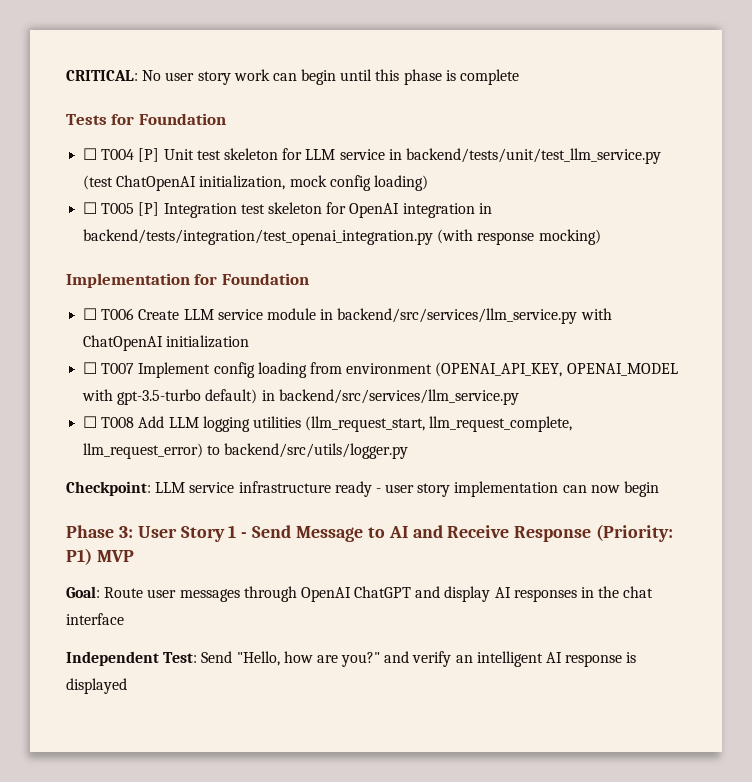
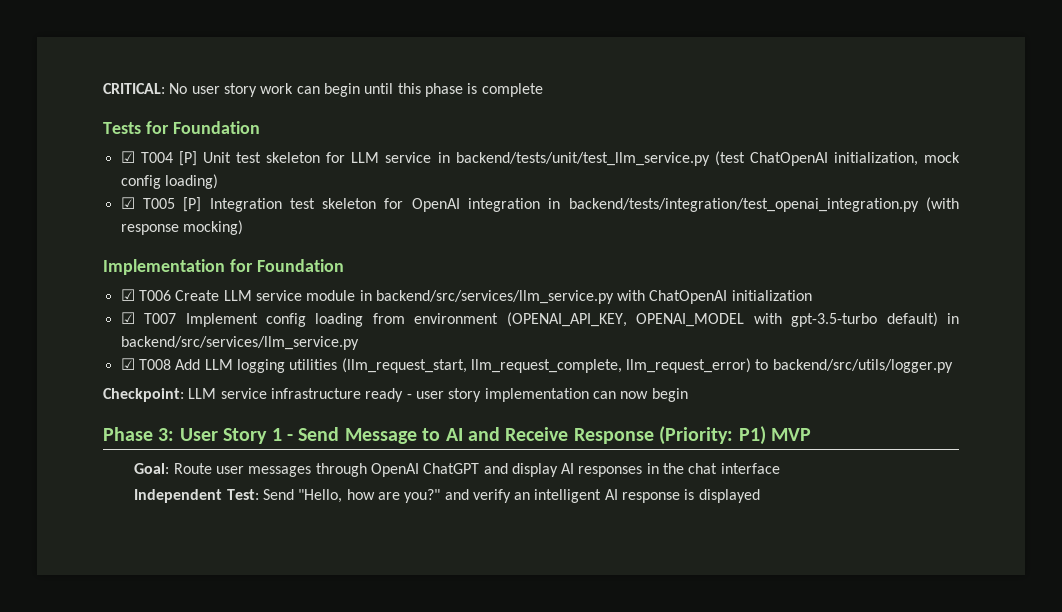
[83,148,98,160] ☐ -> [120,151,135,163] ☑
[83,202,98,214] ☐ -> [120,197,135,209] ☑
[83,308,98,320] ☐ -> [120,289,135,301] ☑
[83,362,98,374] ☐ -> [120,312,135,324] ☑
[83,416,98,428] ☐ -> [120,358,135,370] ☑

